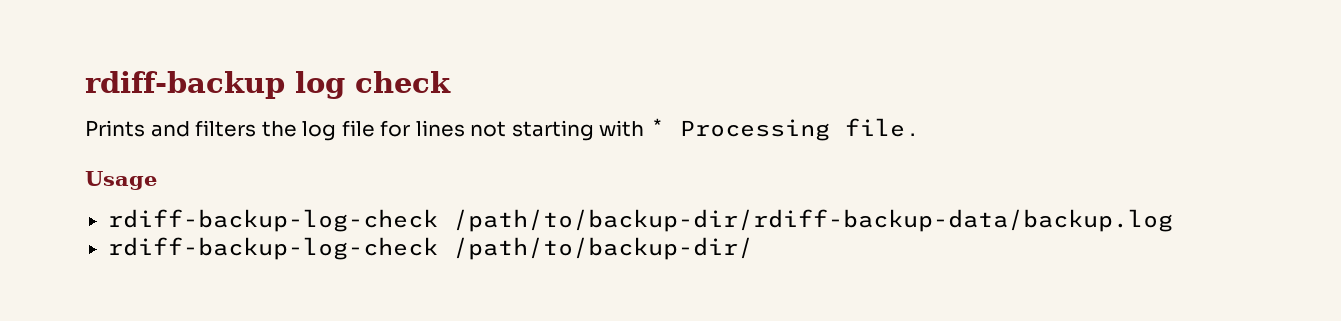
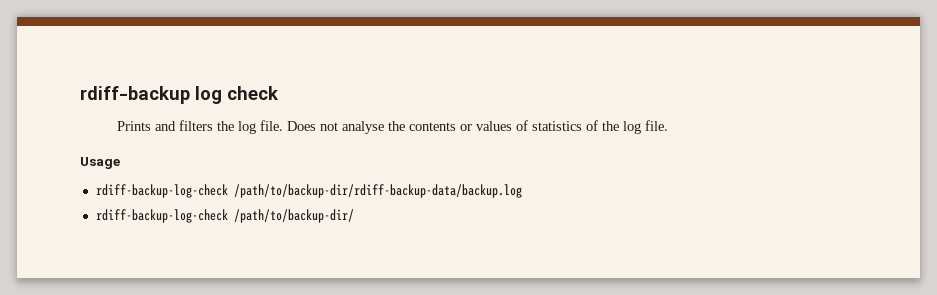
[341,118,916,141] file for lines not starting with * Processing file . -> [260,120,669,134] file. Does not analyse the contents or values of statistics of the log file.

